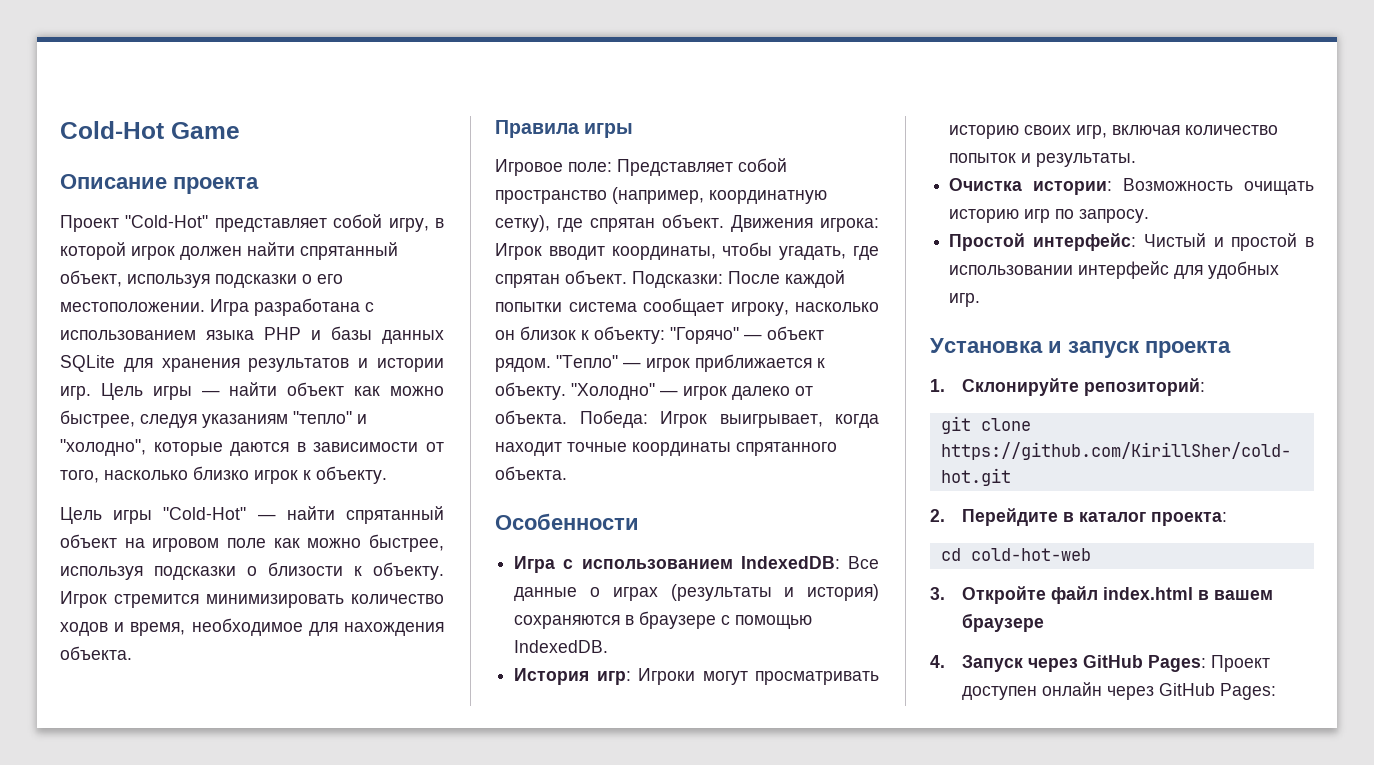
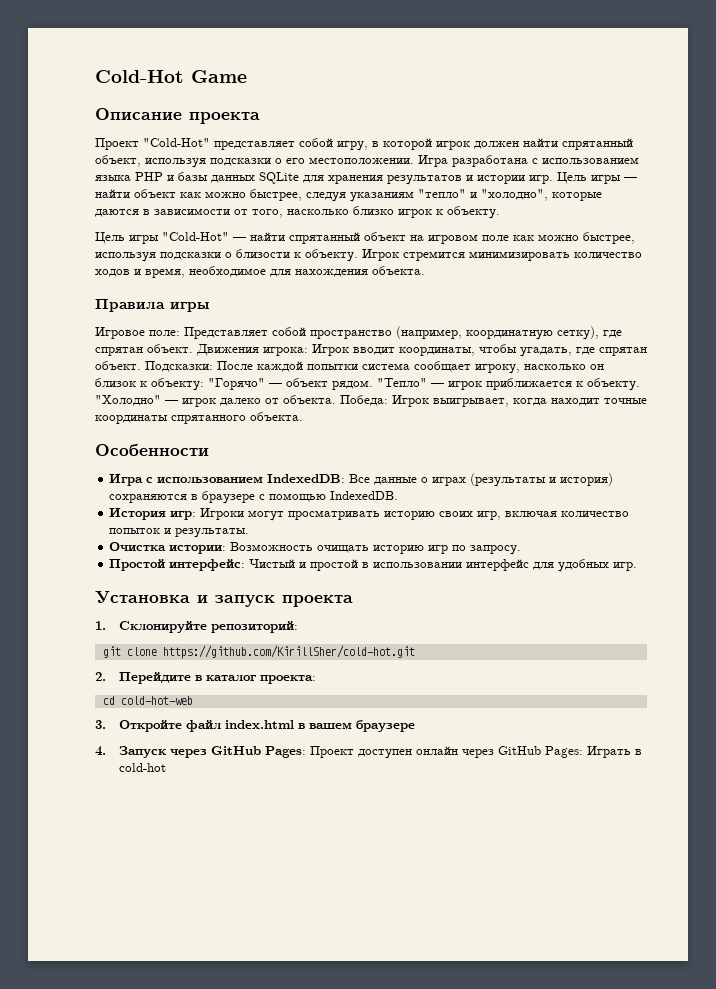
(1276, 691) none -> [587,746,643,758] [119,763,167,772] Играть в cold-hot

